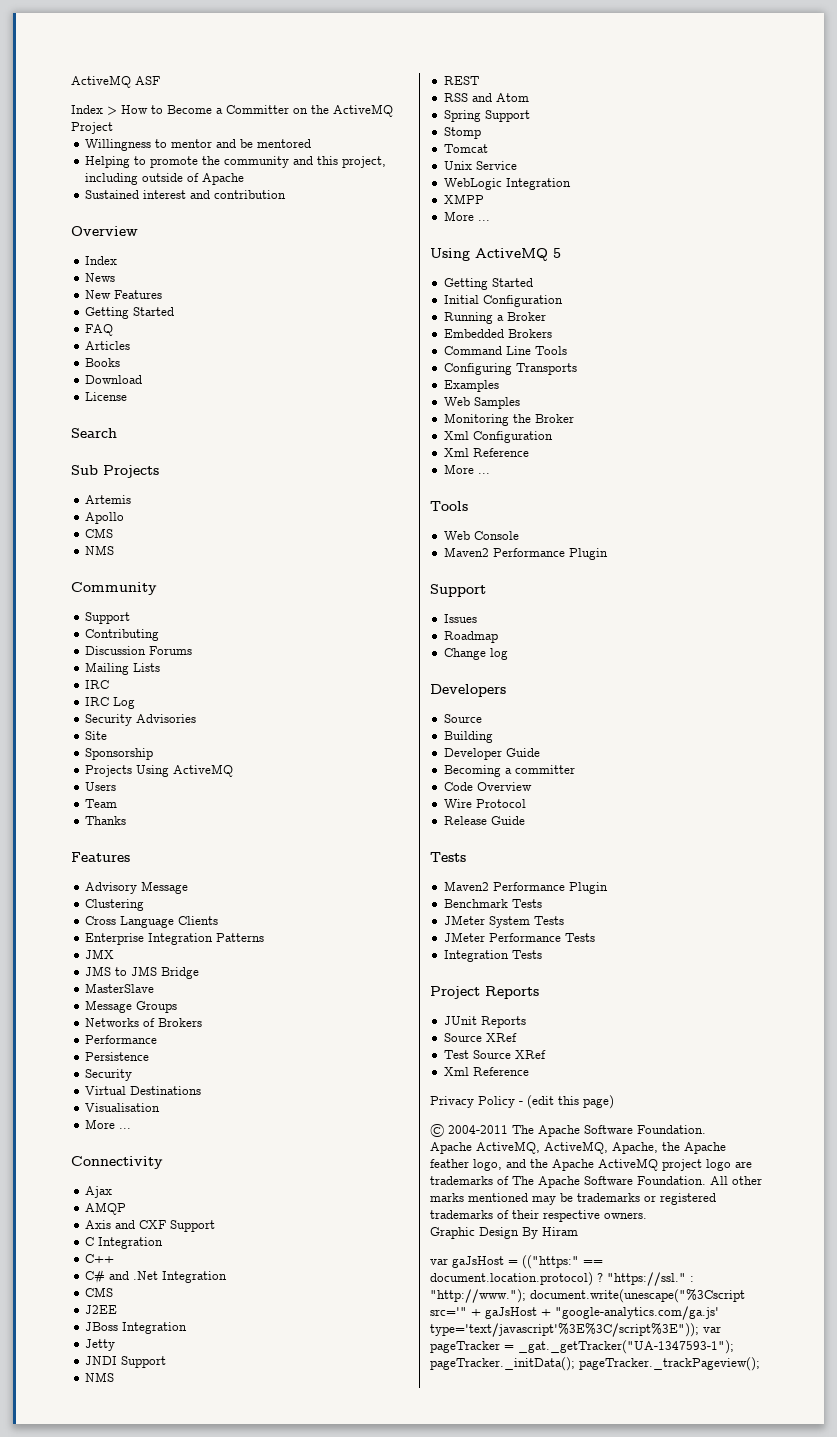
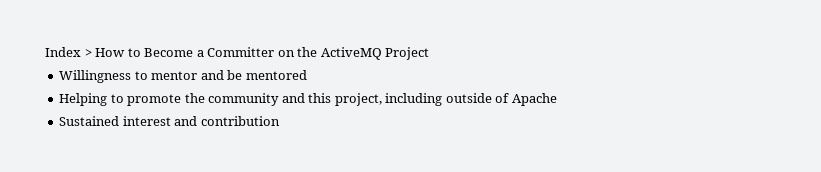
[71,75,160,88] ActiveMQ ASF // -> (45, 52) none
[71,226,138,236] [84,256,117,265] [84,273,115,282] [84,290,162,299] [84,307,174,319] [84,324,113,336] [84,341,130,350] [84,358,120,367] [84,375,142,384] [84,392,127,401] [71,428,117,438] [71,465,159,478] [84,495,131,504] [84,512,124,524] [84,528,113,538] [84,545,114,555] [71,582,157,595] [84,612,130,624] [84,629,159,641] [84,646,192,655] [84,662,160,675] [84,680,109,689] [84,697,135,709] [84,714,196,726] [84,731,107,740] [84,748,153,760] [84,764,233,777] [84,782,116,791] [84,799,117,808] [84,816,126,825] [71,852,130,862] [84,881,188,894] [84,899,144,911] [84,916,218,928] [84,933,264,945] [84,949,114,959] [84,966,199,979] [84,983,154,993] [84,1000,177,1013] [84,1018,202,1027] [84,1035,157,1044] [84,1052,149,1061] [84,1069,132,1081] [84,1086,201,1095] [84,1103,160,1112] [84,1119,131,1129] [71,1156,163,1169] [84,1186,112,1198] [84,1202,126,1215] [84,1220,215,1232] [84,1237,163,1249] [84,1254,114,1263] [84,1270,227,1284] [84,1287,113,1297] [84,1305,117,1314] [84,1322,187,1334] [84,1339,115,1351] [84,1356,166,1368] [84,1372,114,1382] [443,76,479,85] [443,93,529,102] [443,110,530,122] [443,127,481,139] [443,144,488,153] [443,161,517,170] [443,178,571,190] [443,194,484,204] [443,211,490,221] [430,248,561,261] [443,278,533,290] [443,295,563,307] [443,312,546,324] [443,329,552,338] [443,346,567,355] [443,363,577,375] [443,380,499,392] [443,397,520,409] [443,413,574,426] [443,431,553,443] [443,448,529,457] [443,464,490,474] [430,501,468,511] [443,531,519,540] [443,547,608,560] [430,584,486,597] [443,614,477,623] [443,631,498,643] [443,648,508,660] [430,684,506,697] [443,714,482,723] [443,731,493,743] [443,748,540,760] [443,765,575,777] [443,782,532,791] [443,799,526,808] [443,816,525,825] [430,852,466,862] [443,881,608,894] [443,899,542,908] [443,915,564,928] [443,932,595,942] [443,950,542,962] [430,986,539,999] [443,1016,526,1028] [443,1033,517,1042] [443,1050,546,1059] [443,1067,529,1076] [430,1095,614,1109] [430,1124,706,1137] [430,1141,726,1154] [430,1158,752,1171] [430,1176,762,1188] [430,1193,716,1205] [430,1210,647,1222] [430,1227,578,1239] [430,1255,603,1269] [430,1272,694,1286] [430,1289,745,1303] [430,1306,719,1320] [430,1323,721,1337] [430,1340,734,1354] [430,1357,760,1371] // Overview // Index // News // New Features // Getting Started // FAQ // Articles // Books // Download // License // Search // Sub Projects // Artemis // Apollo // CMS // NMS // Community // Support // Contributing // Discussion Forums // Mailing Lists // IRC // IRC Log // Security Advisories // Site // Sponsorship // Projects Using ActiveMQ // Users // Team // Thanks // Features // Advisory Message // Clustering // Cross Language Clients // Enterprise Integration Patterns // JMX // JMS to JMS Bridge // MasterSlave // Message Groups // Networks of Brokers // Performance // Persistence // Security // Virtual Destinations // Visualisation // More ... // Connectivity // Ajax // AMQP // Axis and CXF Support // C Integration // C++ // C# and .Net Integration // CMS // J2EE // JBoss Integration // Jetty // JNDI Support // NMS // REST // RSS and Atom // Spring Support // Stomp // Tomcat // Unix Service // WebLogic Integration // XMPP // More ... // Using ActiveMQ 5 // Getting Started // Initial Configuration // Running a Broker // Embedded Brokers // Command Line Tools // Configuring Transports // Examples // Web Samples // Monitoring the Broker // Xml Configuration // Xml Reference // More ... // Tools // Web Console // Maven2 Performance Plugin // Support // Issues // Roadmap // Change log // Developers // Source // Building // Developer Guide // Becoming a committer // Code Overview // Wire Protocol // Release Guide // Tests // Maven2 Performance Plugin // Benchmark Tests // JMeter System Tests // JMeter Performance Tests // Integration Tests // Project Reports // JUnit Reports // Source XRef // Test Source XRef // Xml Reference // Privacy Policy - (edit this page) // © 2004-2011 The Apache Software Foundation. // Apache ActiveMQ, ActiveMQ, Apache, the Apache feather logo, and the Apache ActiveMQ project logo are trademarks of The Apache Software Foundation. All other marks mentioned may be trademarks or registered trademarks of their respective owners. // Graphic Design By Hiram // var gaJsHost = (("https:" == document.location.protocol) ? "https://ssl." : "http://www."); document.write(unescape("%3Cscript src='" + gaJsHost + "google-analytics.com/ga.js' type='text/javascript'%3E%3C/script%3E")); var pageTracker = _gat._getTracker("UA-1347593-1"); pageTracker._initData(); pageTracker._trackPageview(); -> (280, 121) none

